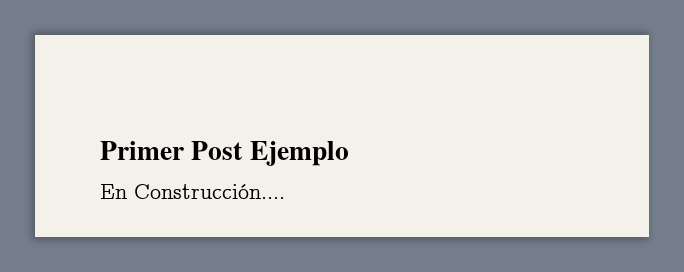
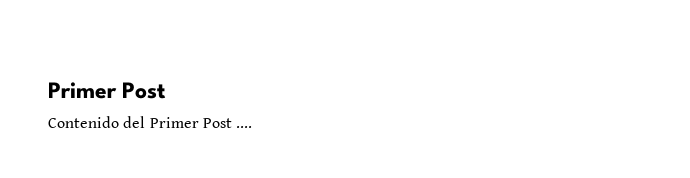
[100,141,349,166] [100,184,285,199] Primer Post Ejemplo // En Construcción.... -> [48,82,167,99] [48,116,253,128] Primer Post // Contenido del Primer Post ....

